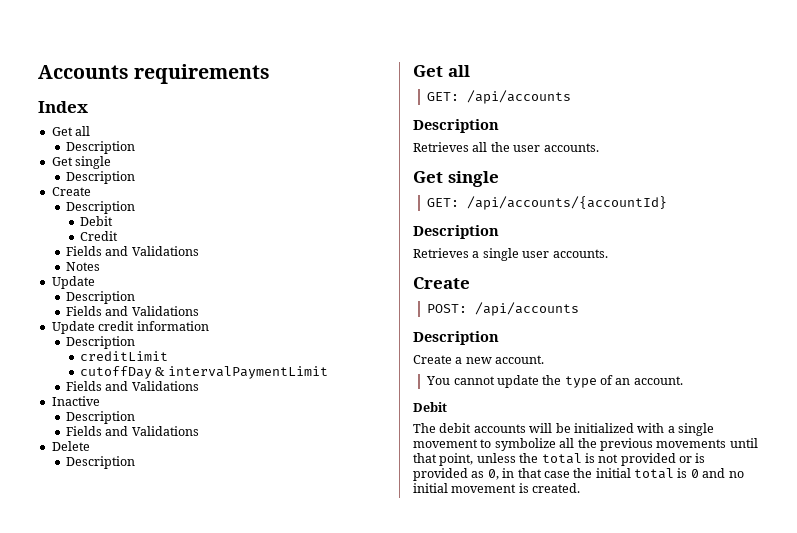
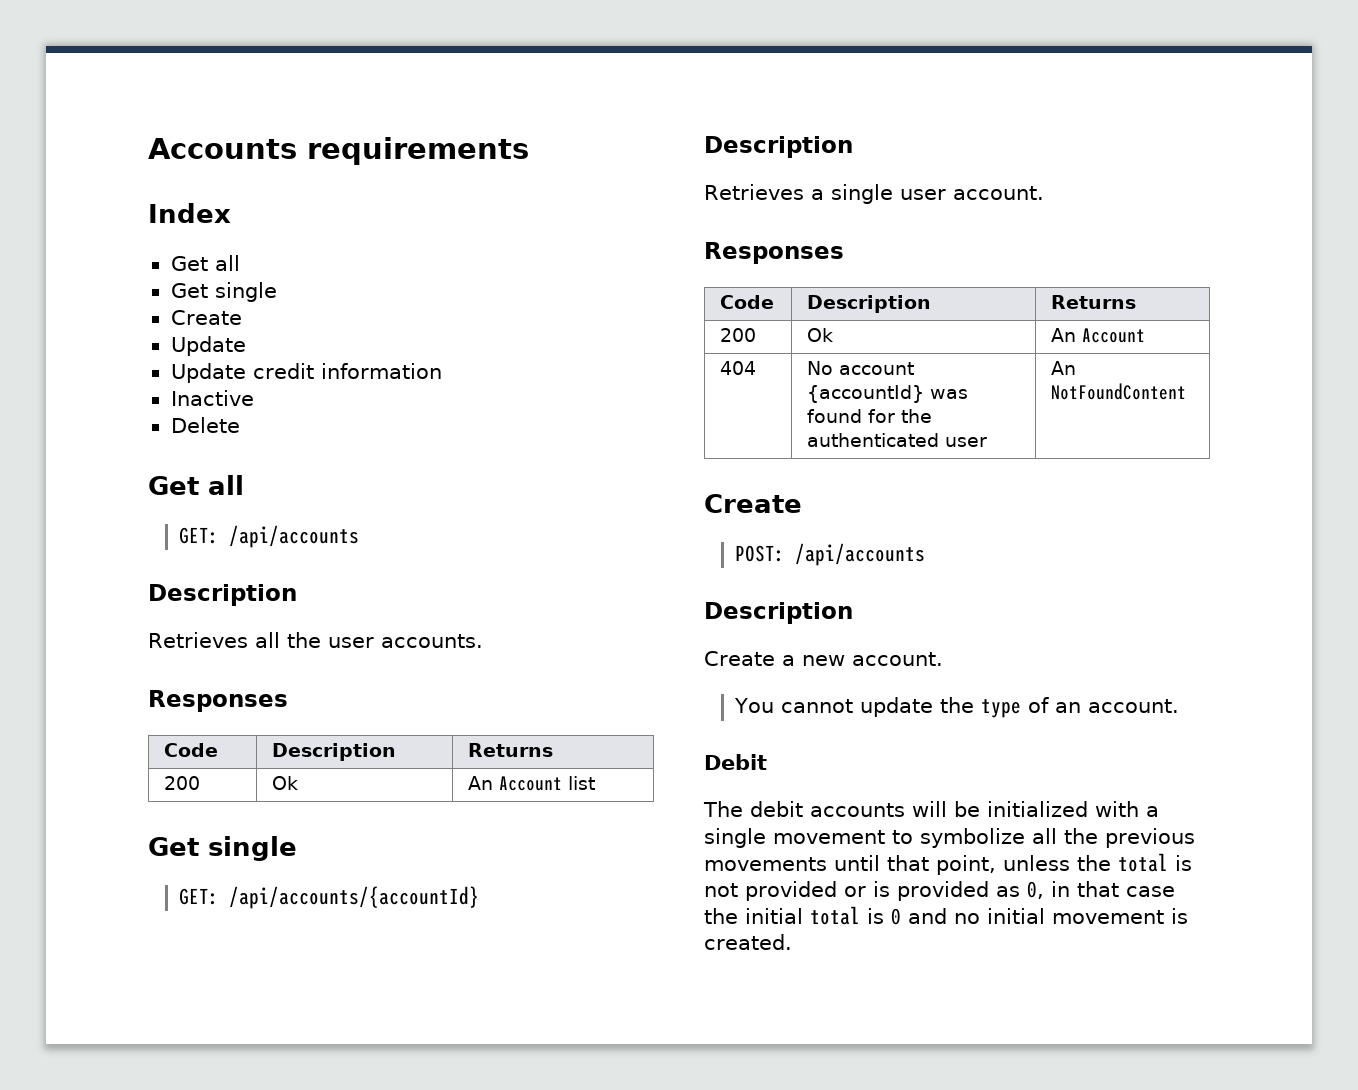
[65,141,135,154] [51,156,112,169] [65,171,135,184] [51,187,91,196] [65,201,135,214] [80,216,114,226] [80,231,119,241] [65,246,199,256] [65,262,100,271] [51,276,95,289] [65,291,135,304] [65,306,199,316] [51,321,209,334] [65,336,135,349] [80,351,169,361] [80,366,328,379] [65,381,199,391] [51,396,100,406] [65,411,135,424] [65,426,199,436] // Description // Get single // Description // Create // Description // Debit // Credit // Fields and Validations // Notes // Update // Description // Fields and Validations // Update credit information // Description // creditLimit // cutoffDay & intervalPaymentLimit // Fields and Validations // Inactive // Description // Fields and Validations -> [170,282,277,302] [170,310,242,325] [170,336,246,356] [170,363,442,383] [170,390,254,406] // Get single // Create // Update // Update credit information // Inactive
[65,456,135,469] // Description -> (240, 425) none
(599, 147) none -> [148,690,288,712] [164,743,219,757] [272,743,397,761] [468,743,554,757] [164,776,201,790] [272,776,299,790] [468,776,596,791] // Responses // Code | Description | Returns // 200 | Ok | An Account list
[552,249,608,258] accounts. -> [952,186,1044,200] [704,242,844,264] [720,295,775,309] [807,295,932,313] [1051,295,1137,309] [720,328,757,342] [807,328,834,342] [1051,328,1146,343] [720,361,757,375] [807,361,915,375] [807,385,969,403] [807,409,933,423] [807,433,988,447] [1051,361,1077,375] [1051,383,1187,400] account. // Responses // Code | Description | Returns // 200 | Ok | An Account // 404 | No account {accountId} was found for the authenticated user | An NotFoundContent

